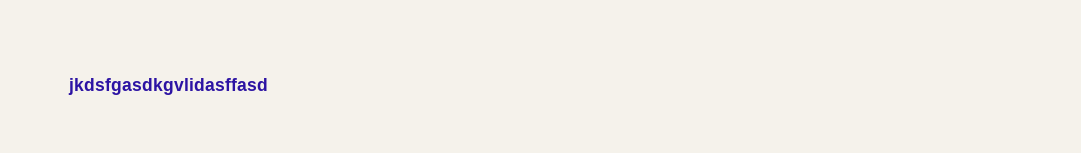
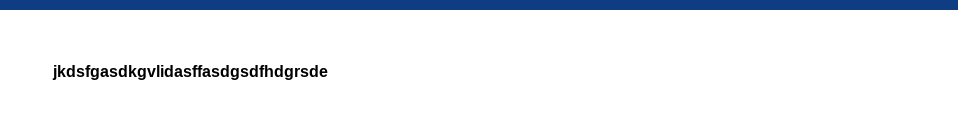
[68,78,268,95] jkdsfgasdkgvlidasffasd -> [52,65,328,80] jkdsfgasdkgvlidasffasdgsdfhdgrsde

